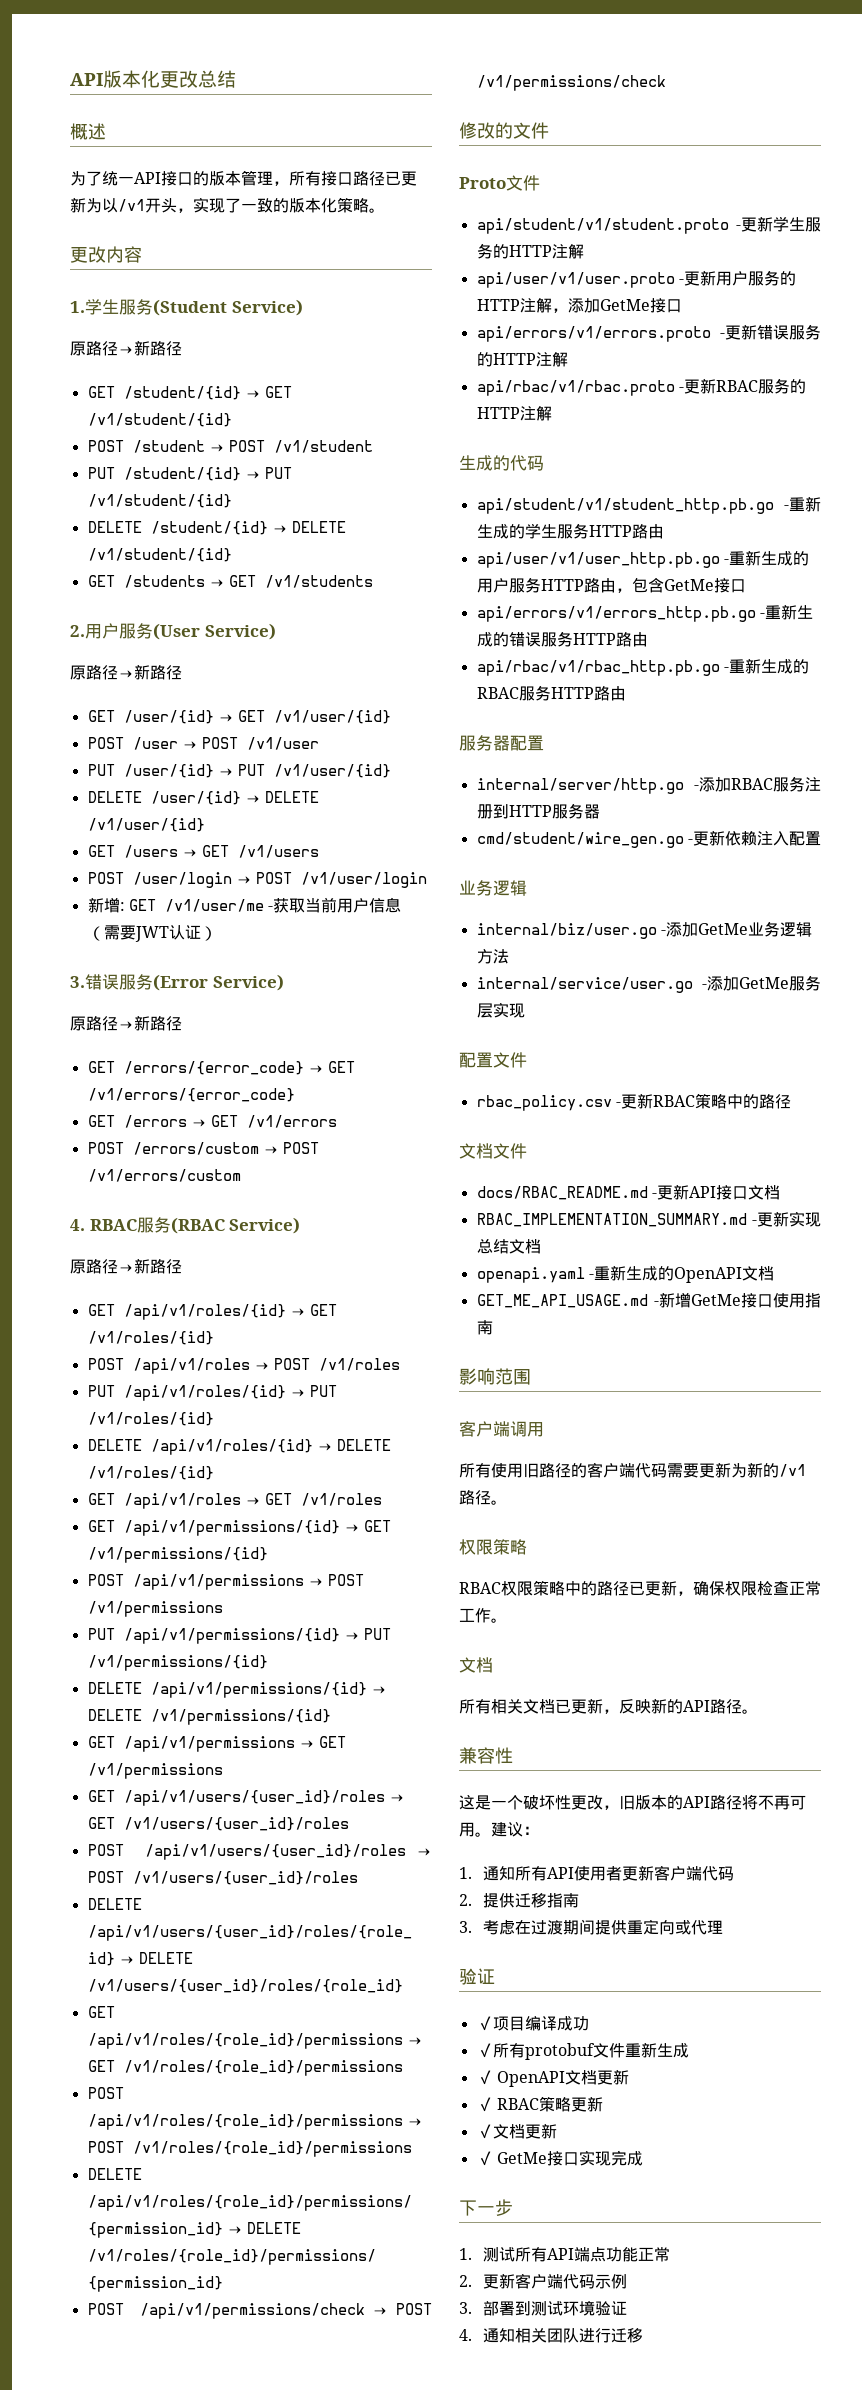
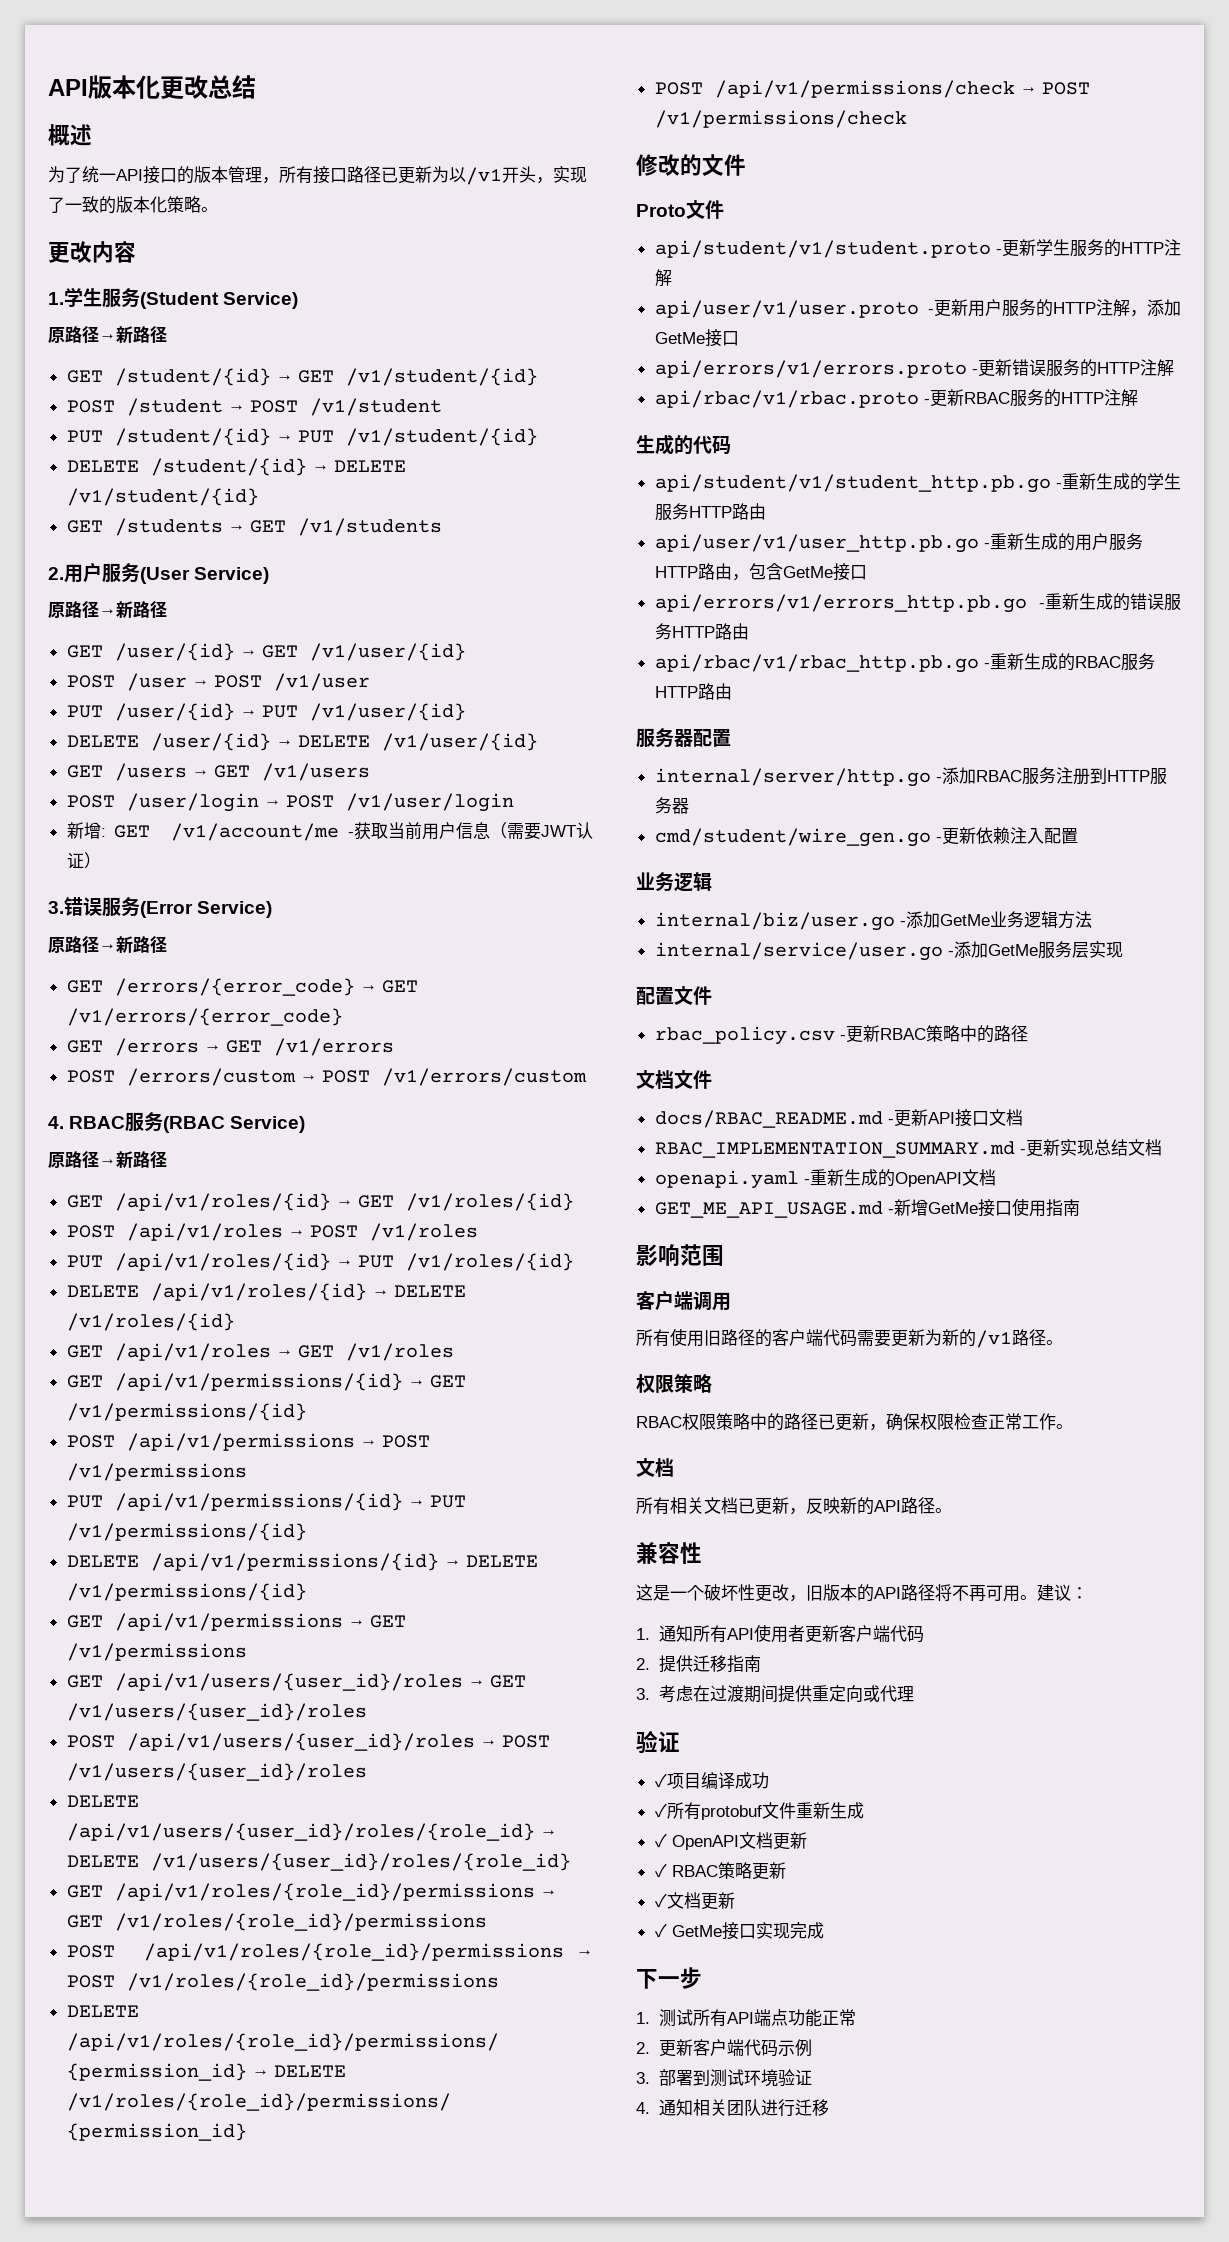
[164,899,264,912] /v1/user/me -> [171,823,340,841] /v1/account/me

